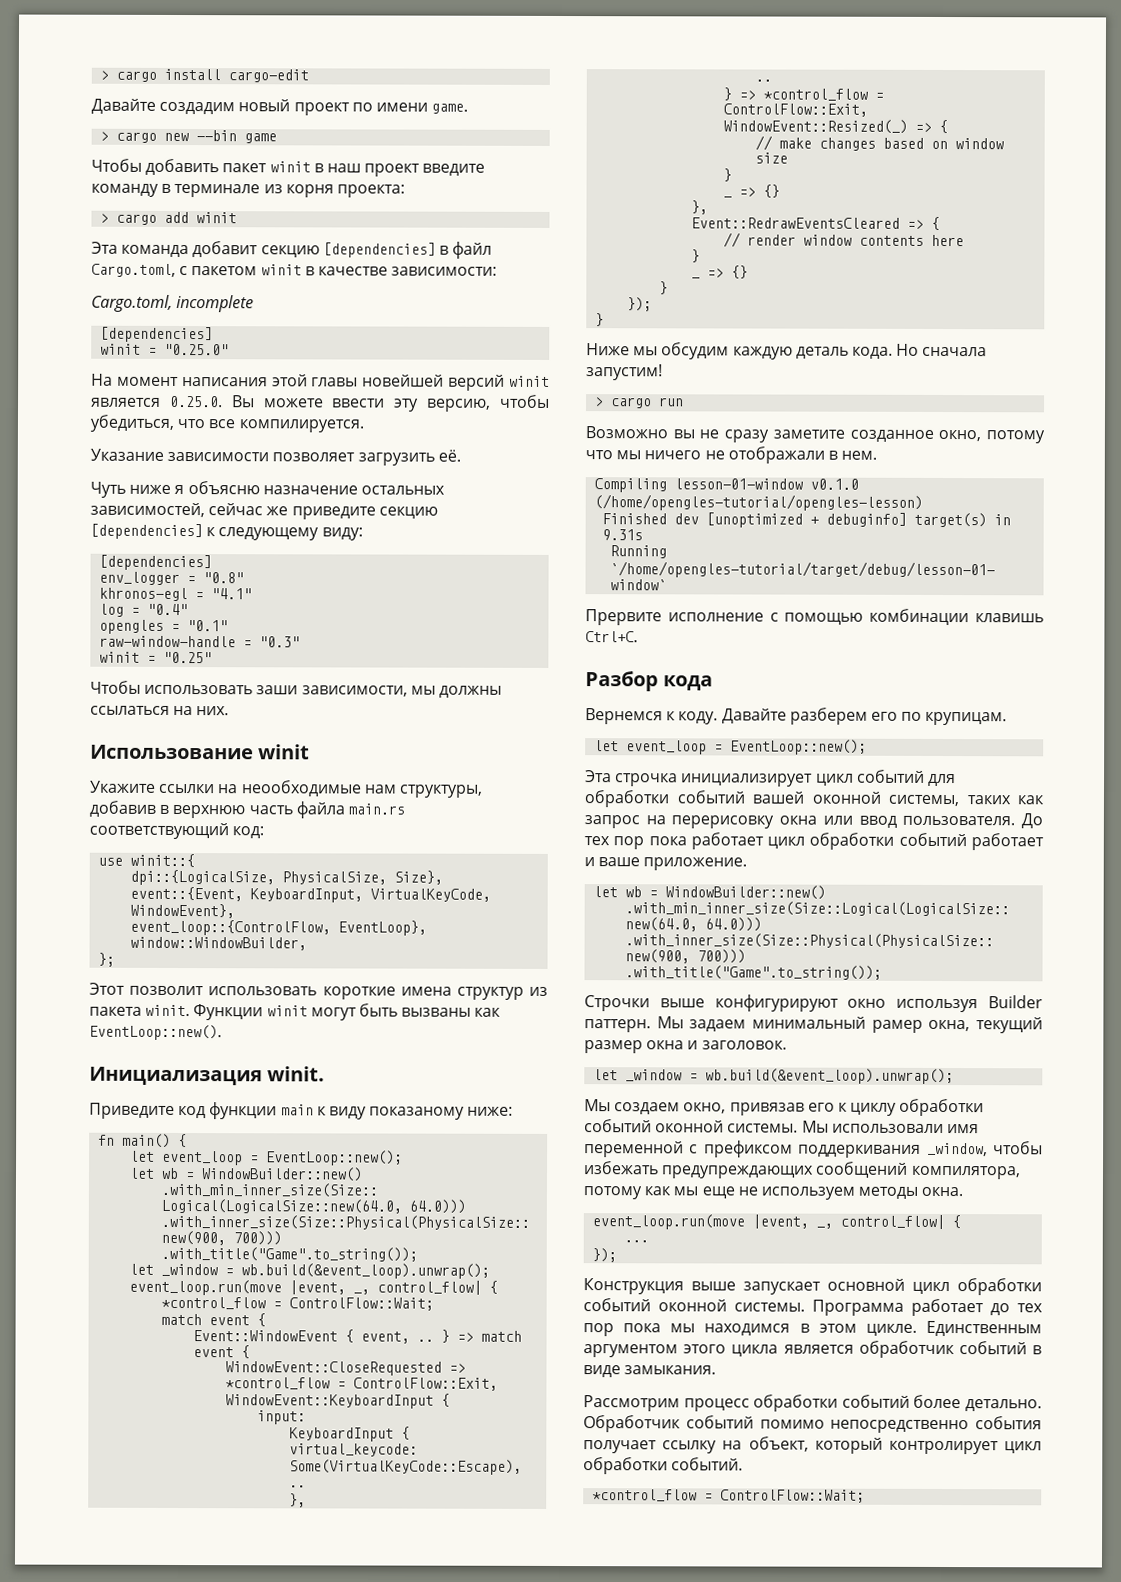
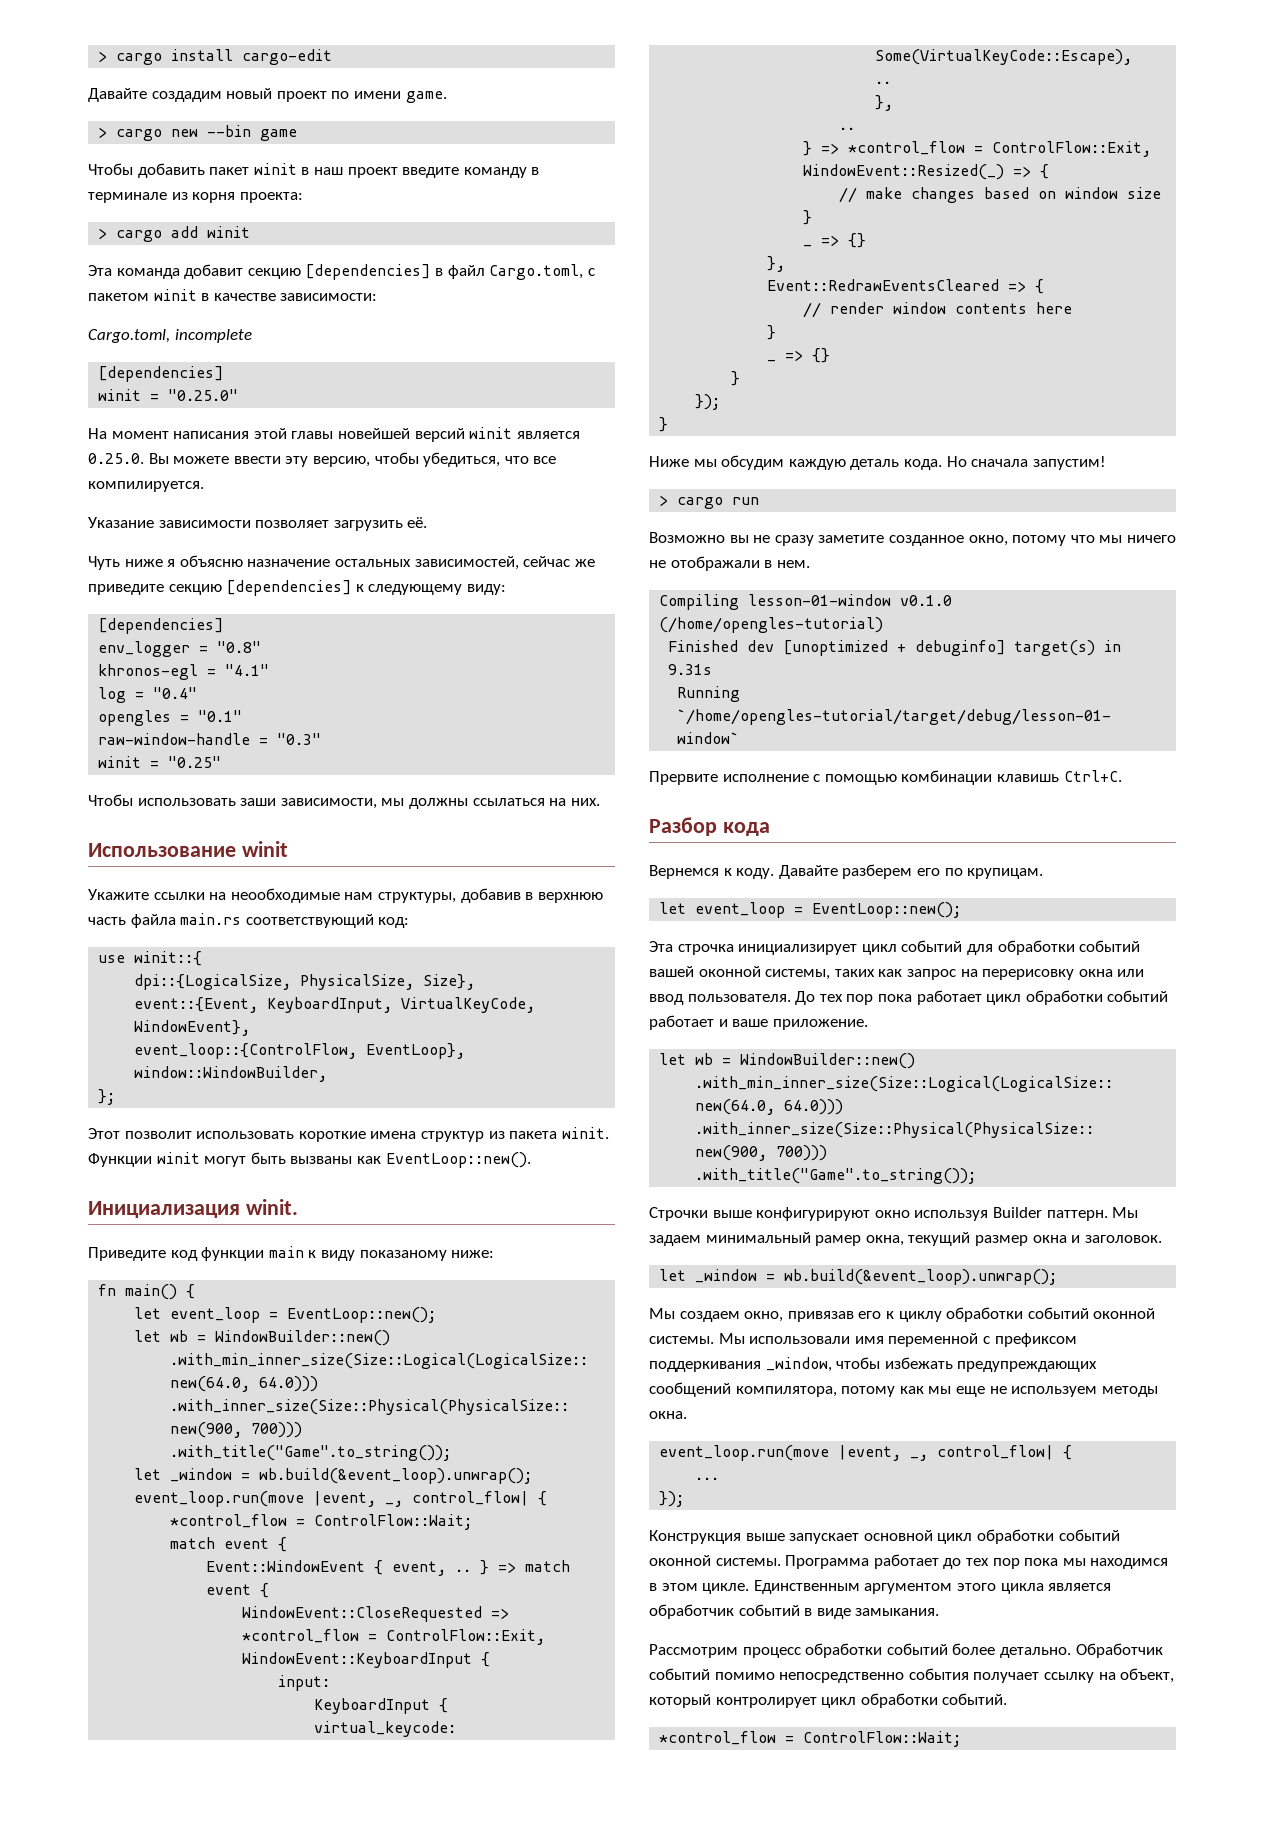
[594,494,924,511] (/home/opengles-tutorial/opengles-lesson) -> [659,617,884,633] (/home/opengles-tutorial)

